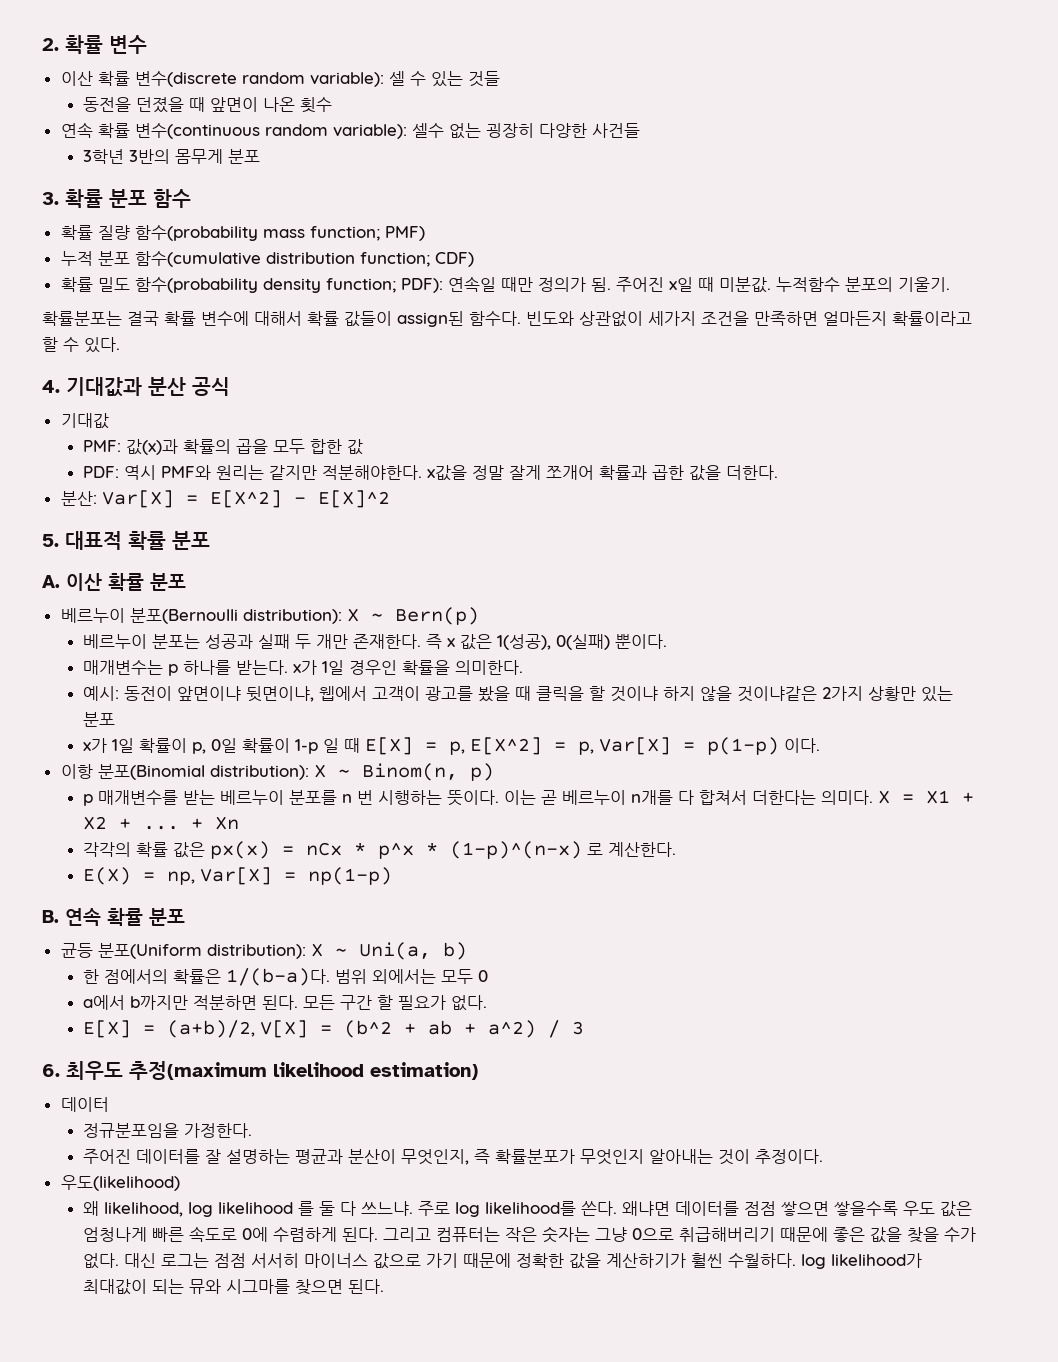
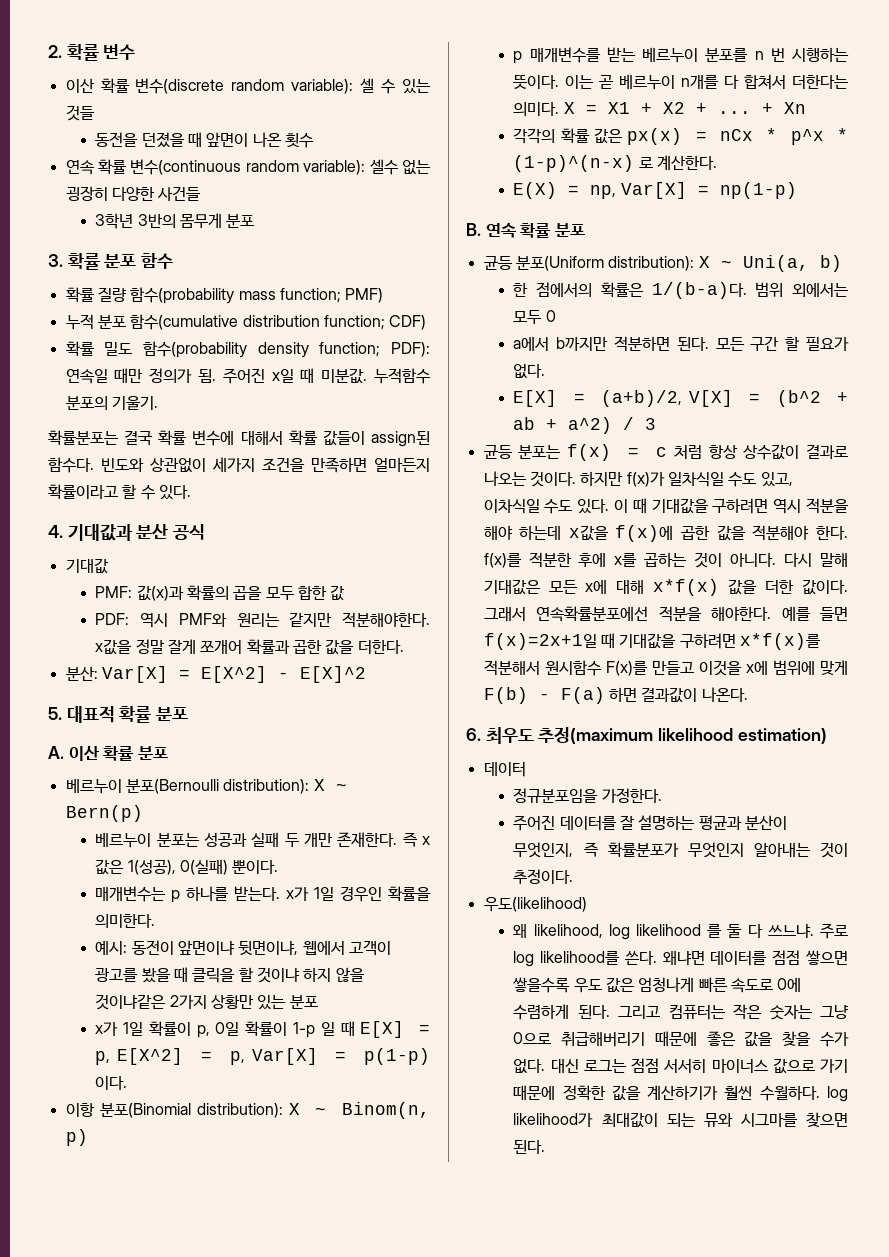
(585, 1028) none -> [483,444,848,461] [483,471,793,487] [483,498,849,514] [483,525,848,542] [483,552,848,568] [483,579,848,596] [483,606,848,622] [483,633,821,650] [483,660,848,676] [483,687,748,704] // 균등 분포는 f(x) = c 처럼 항상 상수값이 결과로 나오는 것이다. 하지만 f(x)가 일차식일 수도 있고, 이차식일 수도 있다. 이 때 기대값을 구하려면 역시 적분을 해야 하는데 x값을 f(x)에 곱한 값을 적분해야 한다. f(x)를 적분한 후에 x를 곱하는 것이 아니다. 다시 말해 기대값은 모든 x에 대해 x*f(x) 값을 더한 값이다. 그래서 연속확률분포에선 적분을 해야한다. 예를 들면 f(x)=2x+1일 때 기대값을 구하려면 x*f(x)를 적분해서 원시함수 F(x)를 만들고 이것을 x에 범위에 맞게 F(b) - F(a) 하면 결과값이 나온다.

